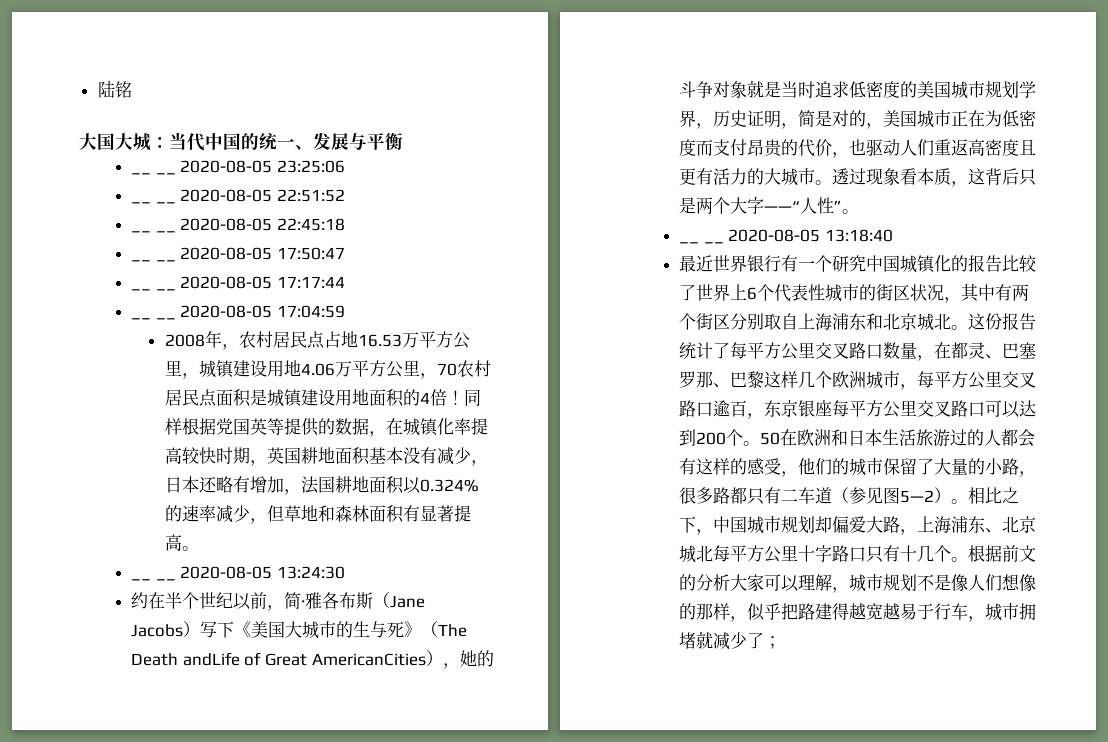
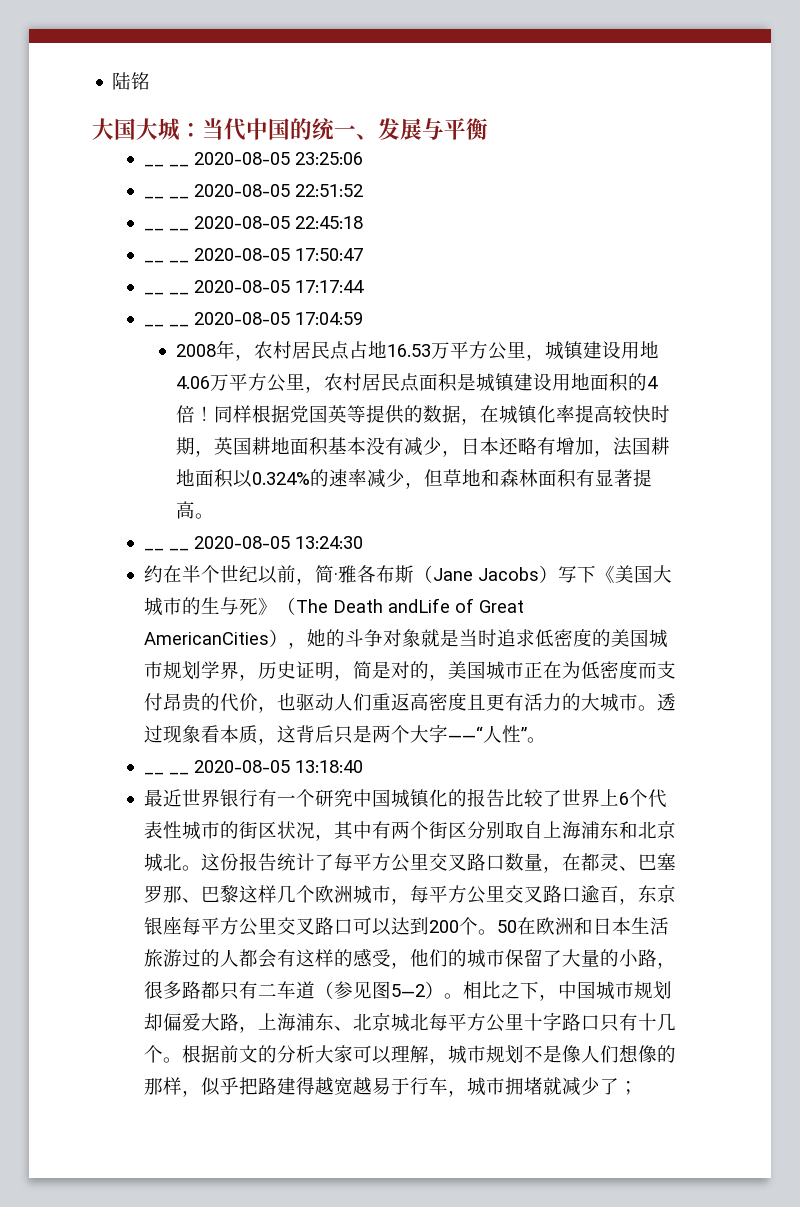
[436,363,457,376] 70 -> (324, 389) none

